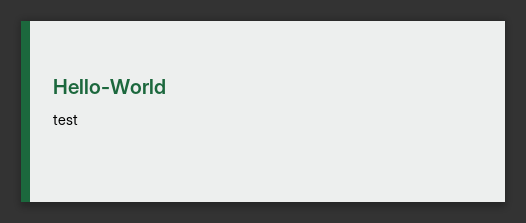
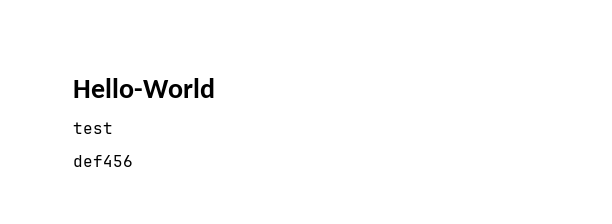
(78, 119) none -> [73,155,133,167] // def456

